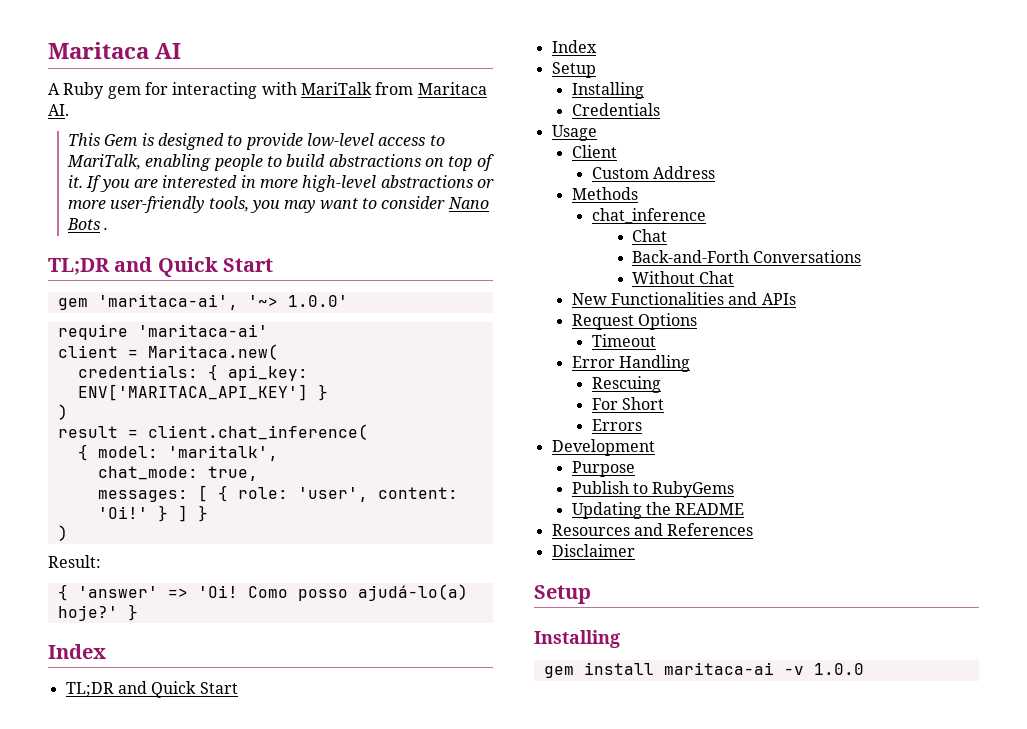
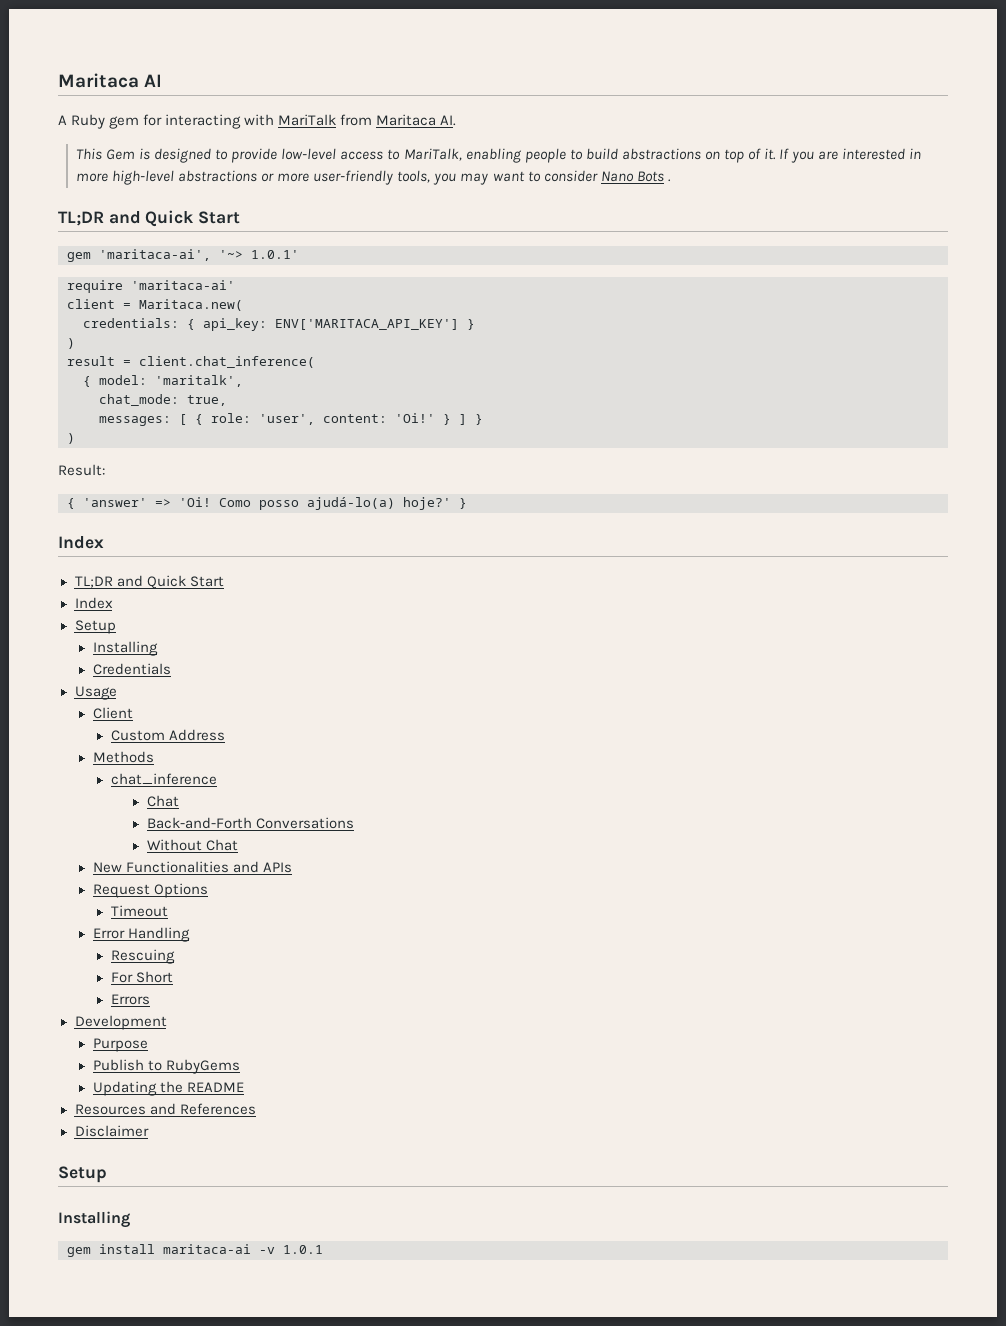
[287,295,348,307] 1.0.0' -> [251,250,299,259] 1.0.1'
[813,663,864,675] 1.0.0 -> [283,1245,323,1254] 1.0.1

